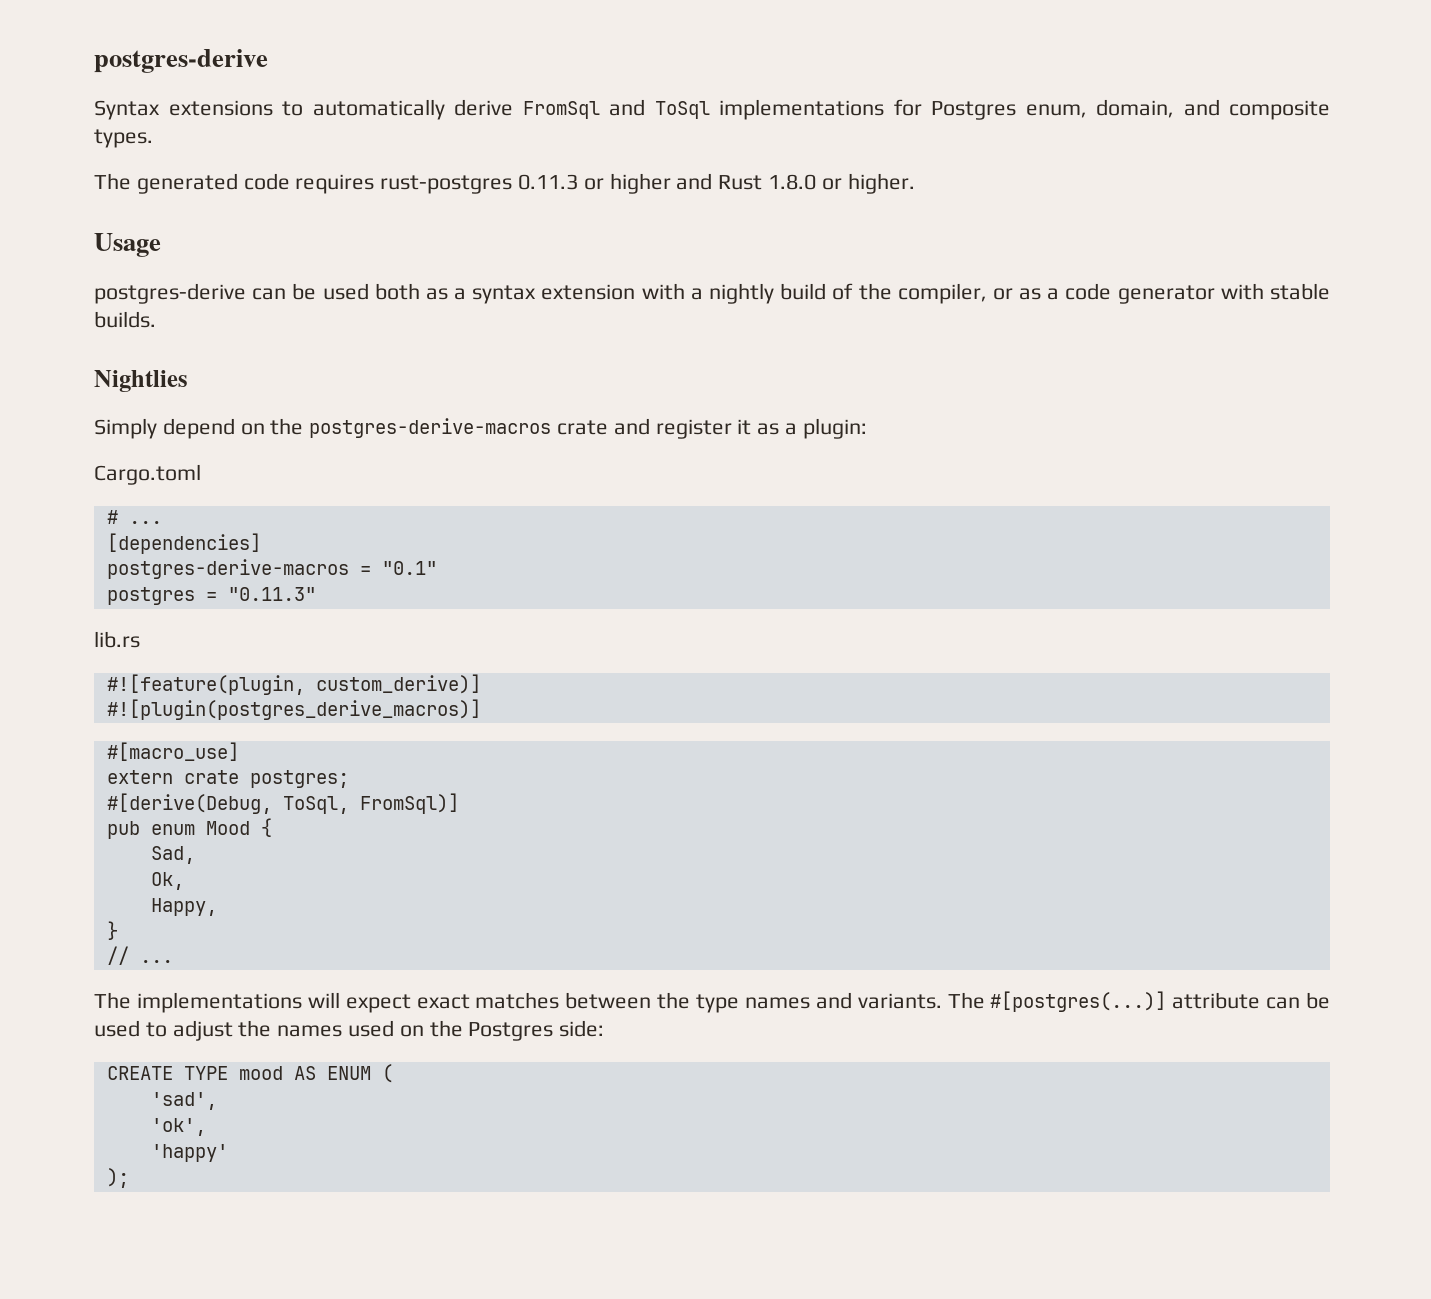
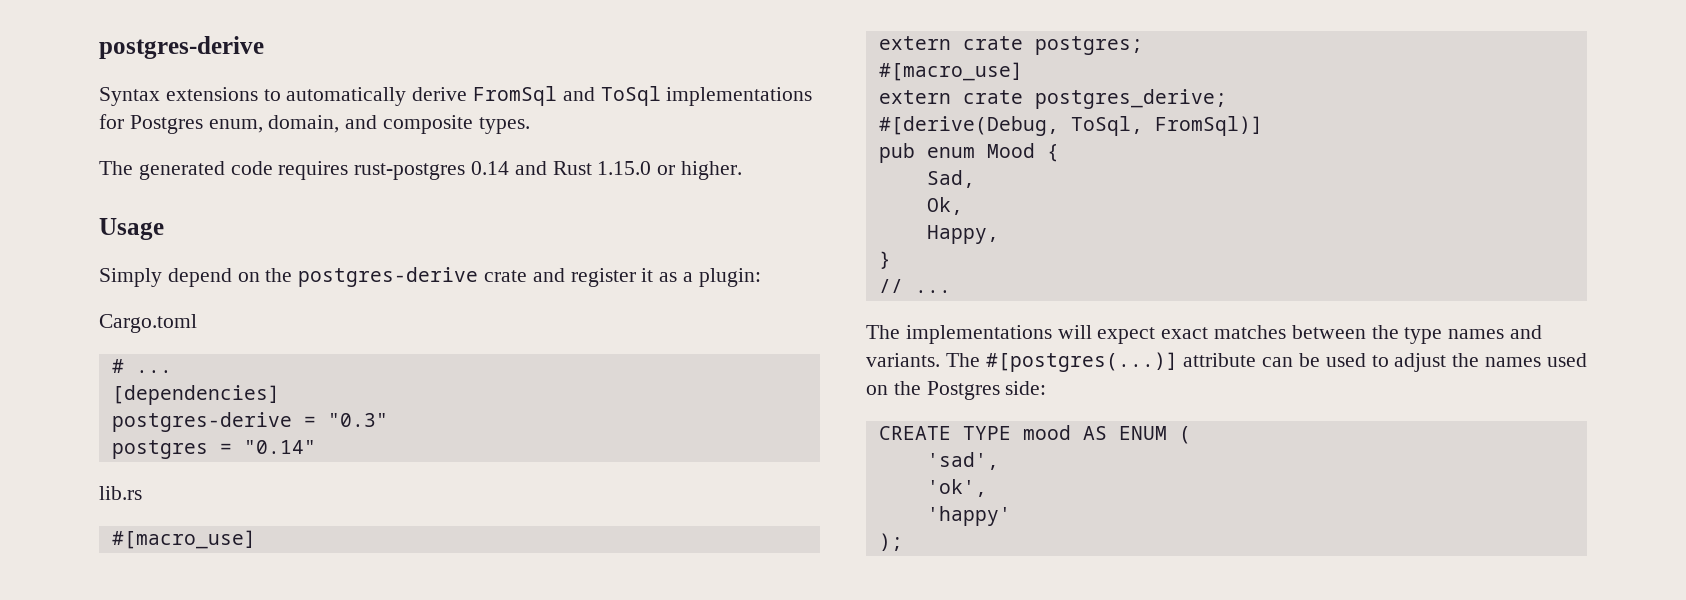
[518,173,671,194] 0.11.3 or higher -> [471,161,510,175] 0.14
[768,174,817,190] 1.8.0 -> [597,161,652,175] 1.15.0
[94,283,1330,304] [94,311,156,328] [94,370,188,392] // postgres-derive can be used both as a syntax extension with a nightly build of the compiler, or as a code generator with stable builds. // Nightlies -> (164, 229) none
[309,418,552,438] postgres-derive-macros -> [298,267,479,287] postgres-derive
[106,559,437,579] postgres-derive-macros = "0.1" -> [111,412,388,432] postgres-derive = "0.3"
[227,587,316,601] "0.11.3" -> [243,440,316,454] "0.14"
[106,674,481,695] [106,699,481,720] // #![feature(plugin, custom_derive)] // #![plugin(postgres_derive_macros)] -> (142, 493) none
(349, 779) none -> [878,62,1023,81] [878,89,1227,109] // #[macro_use] // extern crate postgres_derive;

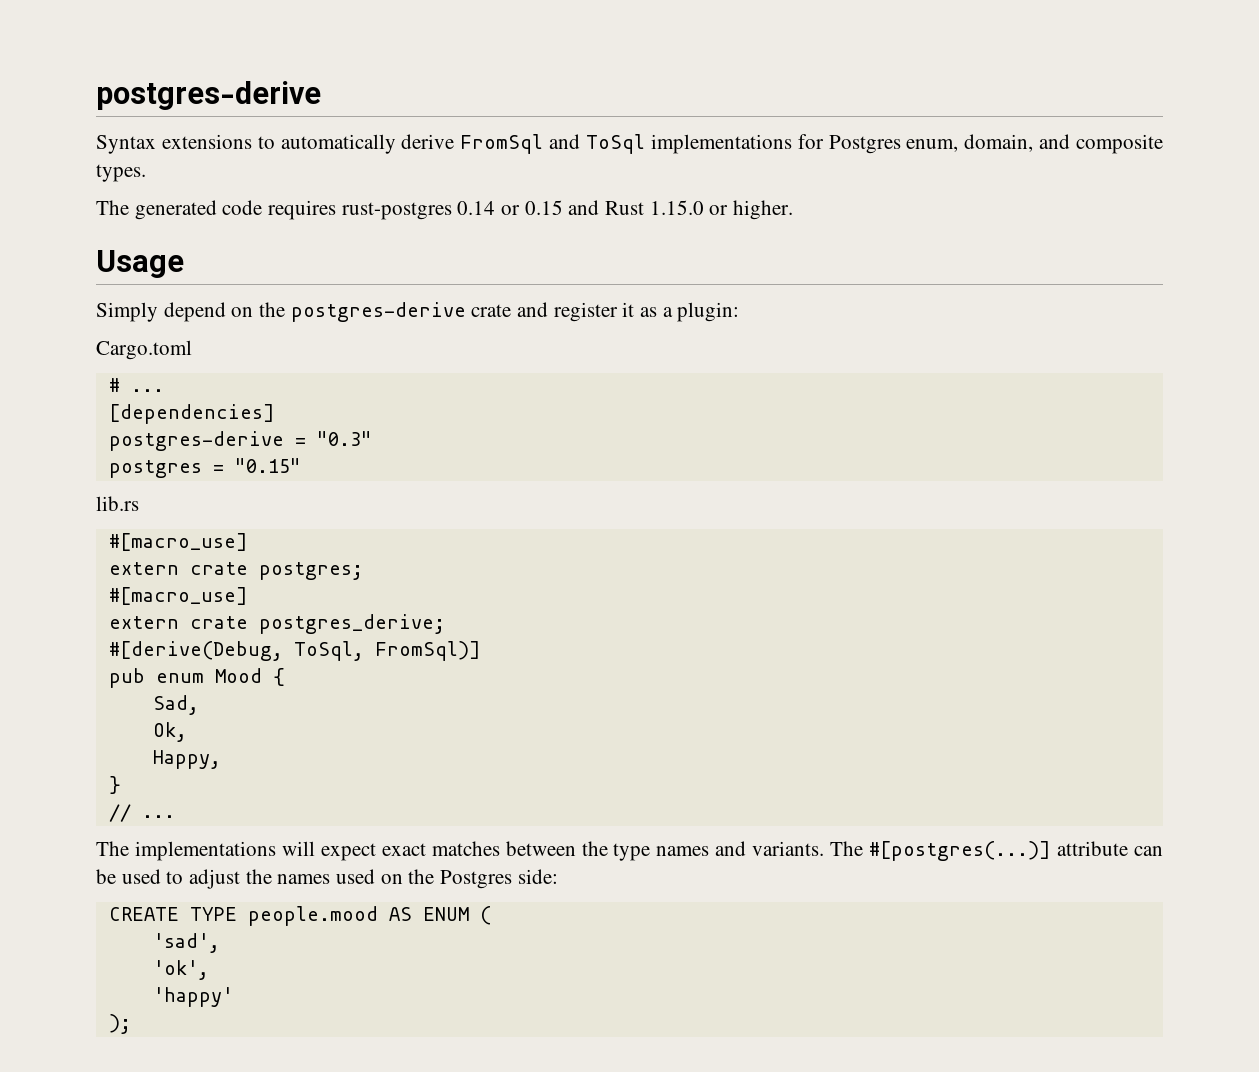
(510, 168) none -> [501,200,563,215] or 0.15
[243,440,316,454] "0.14" -> [234,458,301,473] "0.15"
[1022,425,1071,440] mood -> [247,906,378,926] people.mood

